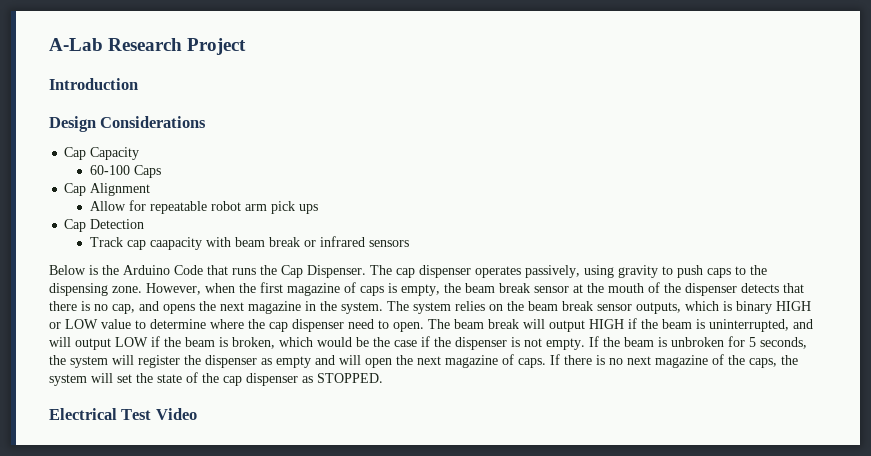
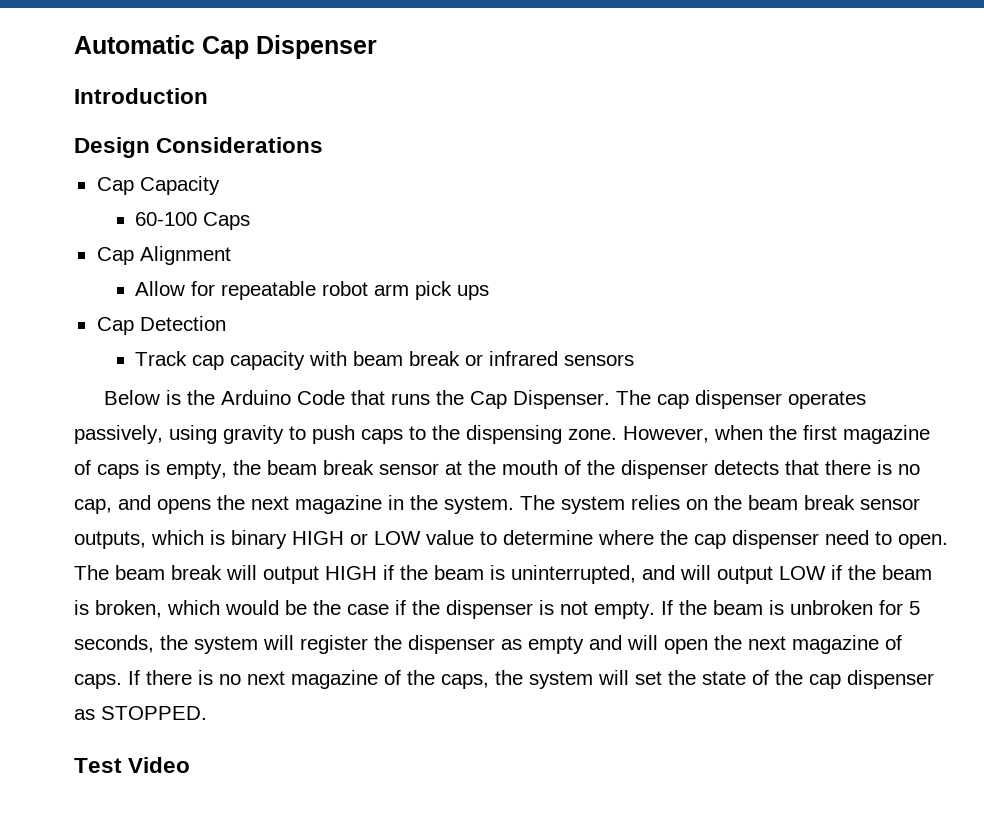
[49,38,247,55] A-Lab Research Project -> [74,35,377,59] Automatic Cap Dispenser
[149,237,202,250] caapacity -> [230,351,306,370] capacity
[49,408,117,420] Electrical -> (207, 713) none

